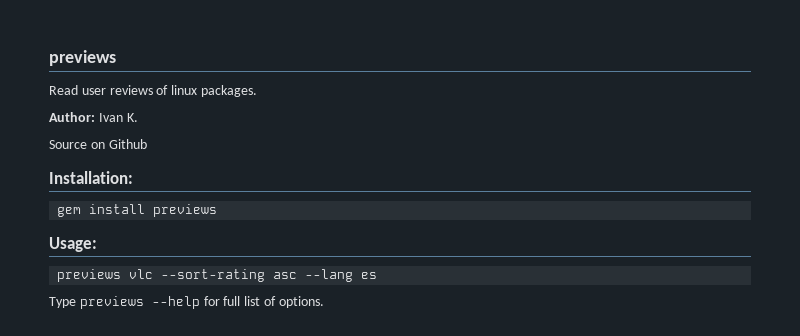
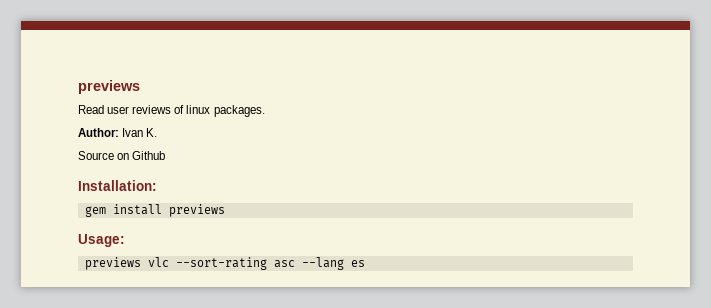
[49,296,324,309] // Type previews --help for full list of options. -> (365, 263) none

